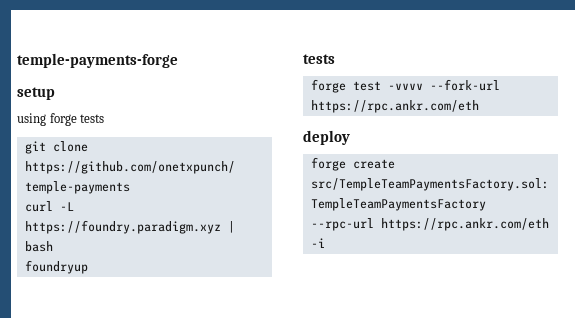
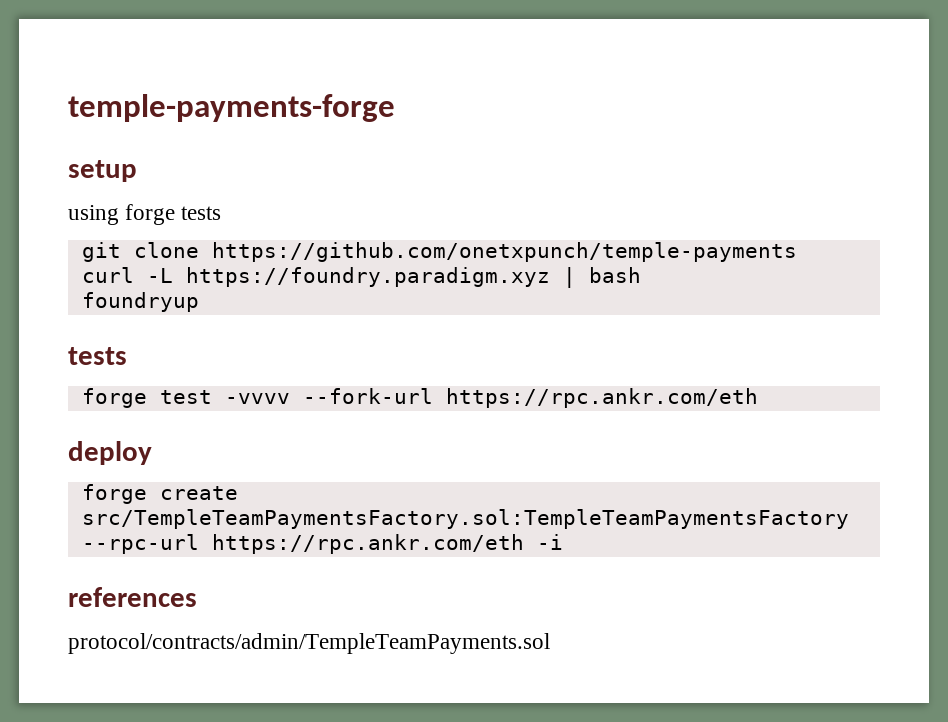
(325, 243) none -> [68,587,197,607] [68,633,550,654] // references // protocol/contracts/admin/TempleTeamPayments.sol

